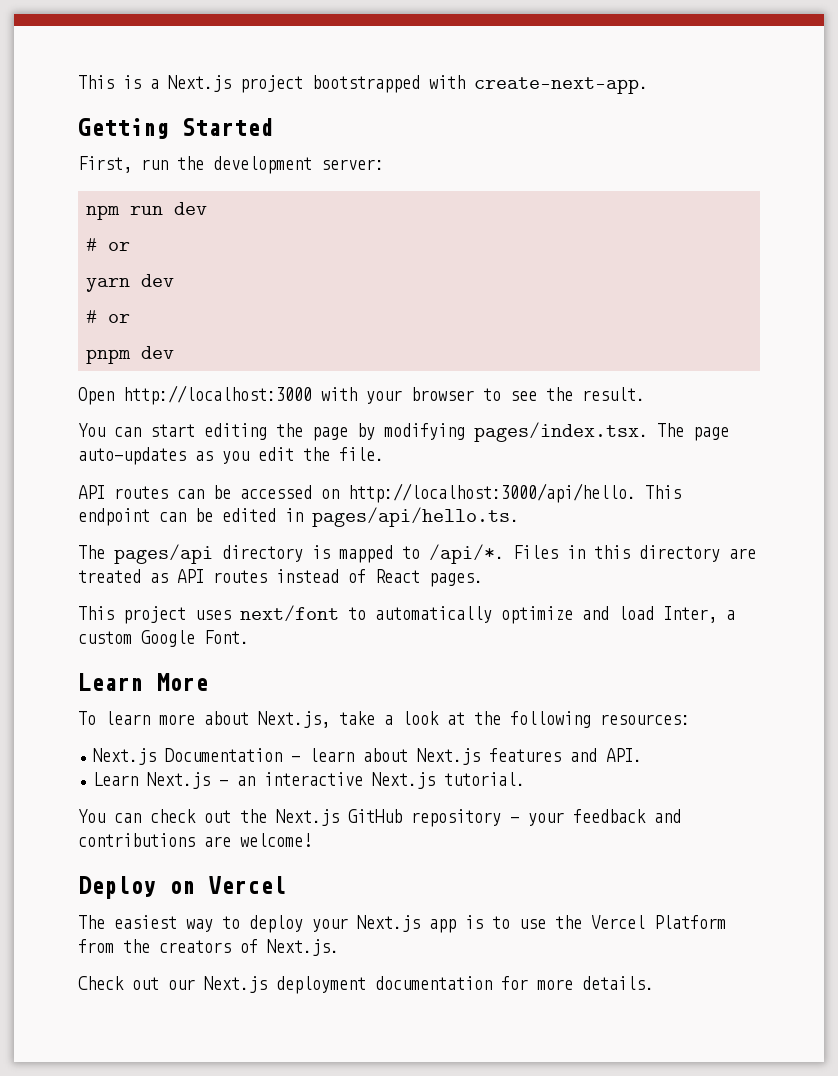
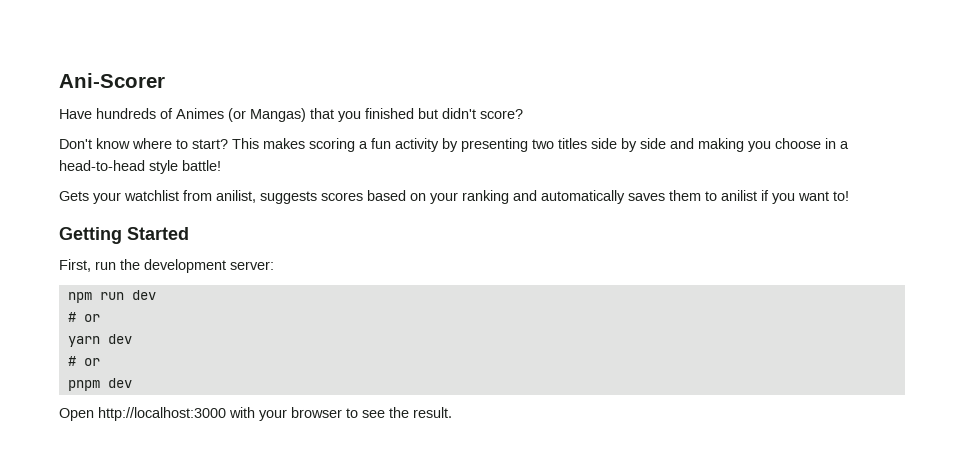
[78,75,648,94] This is a Next.js project bootstrapped with create-next-app. -> [59,73,165,88] [59,108,523,122] [59,138,849,152] [59,160,221,174] [59,190,849,204] Ani-Scorer // Have hundreds of Animes (or Mangas) that you finished but didn't score? // Don't know where to start? This makes scoring a fun activity by presenting two titles side by side and making you choose in a head-to-head style battle! // Gets your watchlist from anilist, suggests scores based on your ranking and automatically saves them to anilist if you want to!
[78,422,729,442] [78,447,384,465] [78,483,681,503] [78,507,519,527] [78,544,756,564] [78,569,483,587] [78,605,735,624] [78,630,249,647] [78,673,208,691] [78,711,690,728] [93,748,643,765] [93,772,526,789] [78,809,681,827] [78,833,312,847] [78,876,286,899] [78,915,726,933] [78,939,339,956] [78,976,654,994] // You can start editing the page by modifying pages/index.tsx. The page auto-updates as you edit the file. // API routes can be accessed on http://localhost:3000/api/hello. This endpoint can be edited in pages/api/hello.ts. // The pages/api directory is mapped to /api/*. Files in this directory are treated as API routes instead of React pages. // This project uses next/font to automatically optimize and load Inter, a custom Google Font. // Learn More // To learn more about Next.js, take a look at the following resources: // Next.js Documentation - learn about Next.js features and API. // Learn Next.js - an interactive Next.js tutorial. // You can check out the Next.js GitHub repository - your feedback and contributions are welcome! // Deploy on Vercel // The easiest way to deploy your Next.js app is to use the Vercel Platform from the creators of Next.js. // Check out our Next.js deployment documentation for more details. -> (452, 412) none

